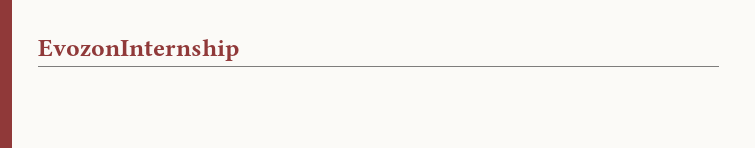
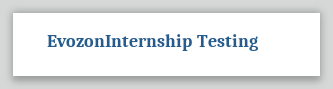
(240, 50) none -> [196,34,258,51] Testing

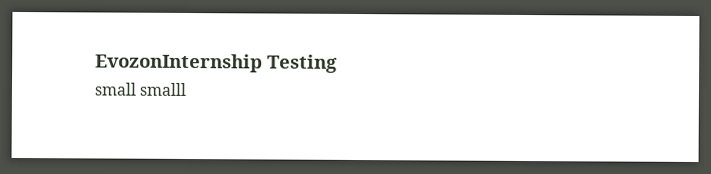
(258, 42) none -> [94,82,188,96] // small smalll

